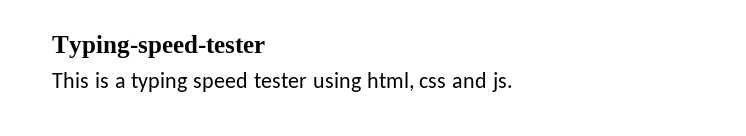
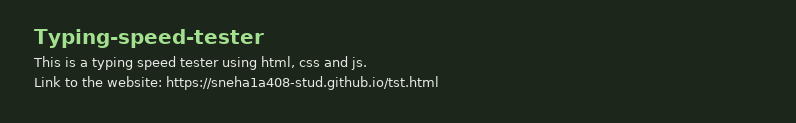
(514, 82) none -> [34,76,439,90] // Link to the website: https://sneha1a408-stud.github.io/tst.html

